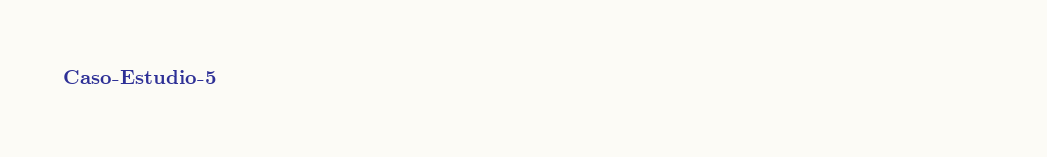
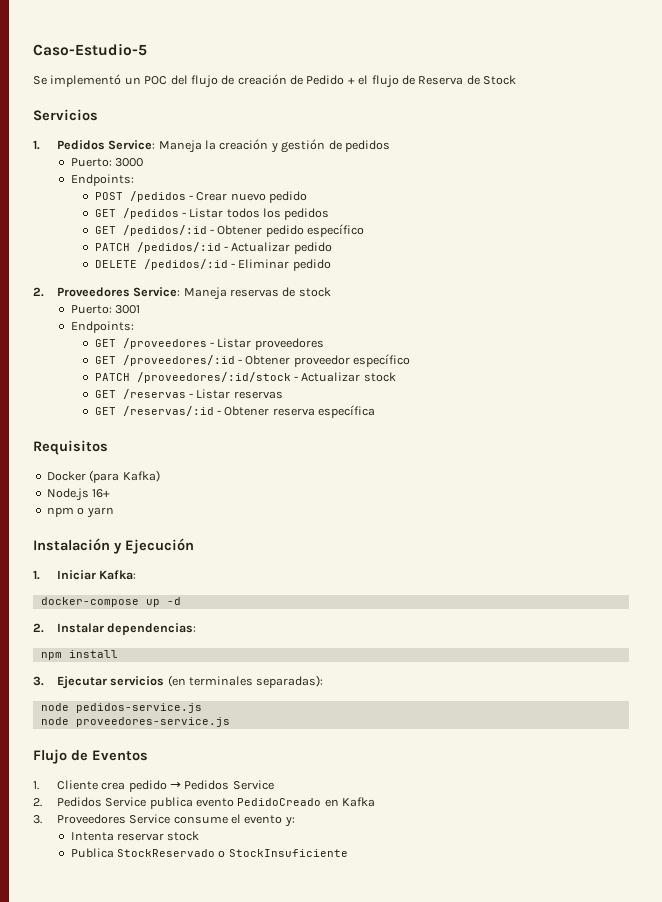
(217, 77) none -> [33,74,516,88] [33,109,98,121] [33,139,390,153] [70,158,144,167] [70,174,134,186] [94,191,308,203] [94,208,330,220] [94,224,365,237] [94,242,332,254] [94,259,331,271] [33,287,331,300] [70,305,141,314] [70,321,134,333] [94,338,324,350] [94,354,411,367] [94,372,396,383] [94,389,283,399] [94,405,376,418] [33,440,108,455] [46,470,160,483] [46,488,111,501] [46,507,114,518] [33,538,194,554] [33,570,137,580] [40,597,181,607] [33,623,197,635] [40,650,118,660] [33,675,324,689] [40,703,202,713] [40,717,230,727] [33,749,148,764] [33,780,274,792] [33,797,376,809] [33,814,295,827] [70,831,200,841] [70,848,348,858] // Se implementó un POC del flujo de creación de Pedido + el flujo de Reserva de Stock // Servicios // 1. Pedidos Service: Maneja la creación y gestión de pedidos // Puerto: 3000 // Endpoints: // POST /pedidos - Crear nuevo pedido // GET /pedidos - Listar todos los pedidos // GET /pedidos/:id - Obtener pedido específico // PATCH /pedidos/:id - Actualizar pedido // DELETE /pedidos/:id - Eliminar pedido // 2. Proveedores Service: Maneja reservas de stock // Puerto: 3001 // Endpoints: // GET /proveedores - Listar proveedores // GET /proveedores/:id - Obtener proveedor específico // PATCH /proveedores/:id/stock - Actualizar stock // GET /reservas - Listar reservas // GET /reservas/:id - Obtener reserva específica // Requisitos // Docker (para Kafka) // Node.js 16+ // npm o yarn // Instalación y Ejecución // 1. Iniciar Kafka: // docker-compose up -d // 2. Instalar dependencias: // npm install // 3. Ejecutar servicios (en terminales separadas): // node pedidos-service.js // node proveedores-service.js // Flujo de Eventos // 1. Cliente crea pedido → Pedidos Service // 2. Pedidos Service publica evento PedidoCreado en Kafka // 3. Proveedores Service consume el evento y: // Intenta reservar stock // Publica StockReservado o StockInsuficiente

